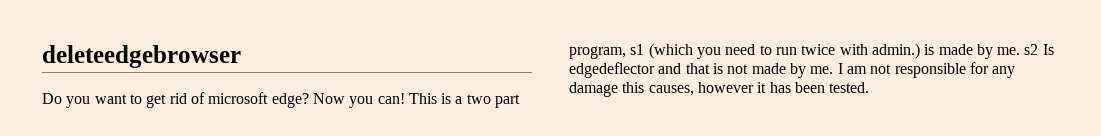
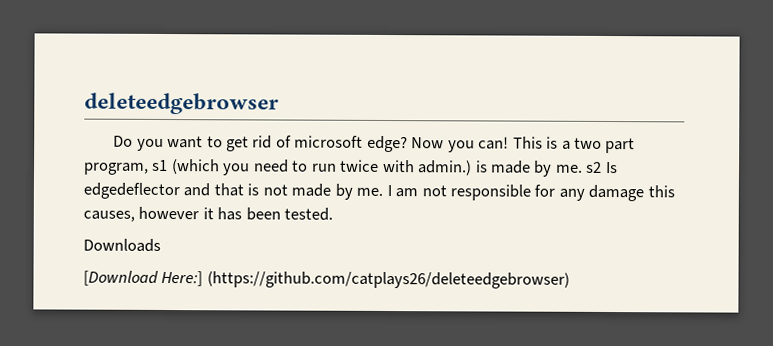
(870, 87) none -> [83,238,161,252] [83,270,570,289] // Downloads // [Download Here:] (https://github.com/catplays26/deleteedgebrowser)

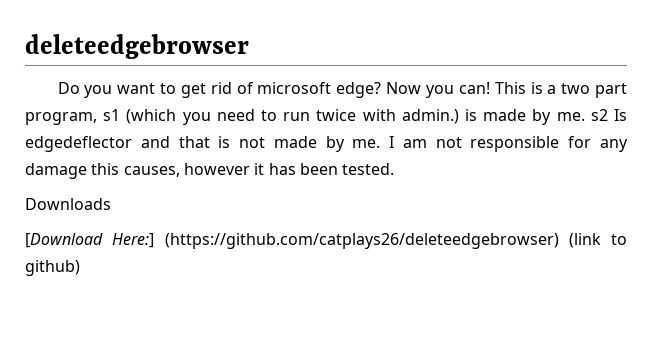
(570, 280) none -> [568,233,627,248] [25,260,80,276] (link to github)

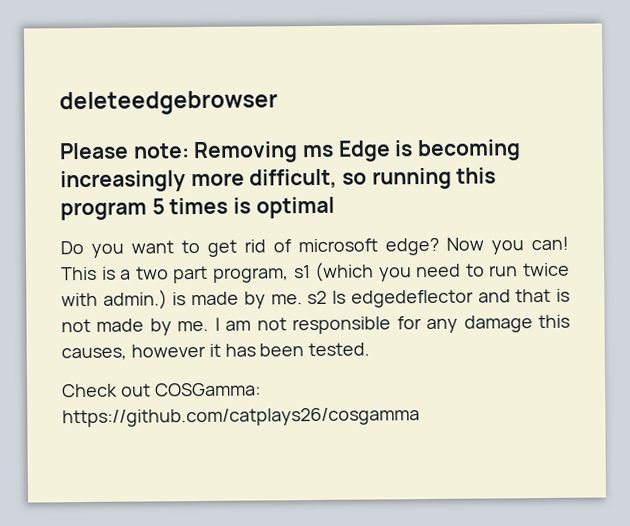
(249, 46) none -> [59,139,522,164] [60,167,497,193] [60,196,335,221] // Please note: Removing ms Edge is becoming increasingly more difficult, so running this program 5 times is optimal
[25,198,111,210] [25,233,627,249] [25,260,80,276] Downloads // [Download Here:] (https://github.com/catplays26/deleteedgebrowser) (link to github) -> [62,382,261,398] [62,407,420,428] Check out COSGamma: https://github.com/catplays26/cosgamma

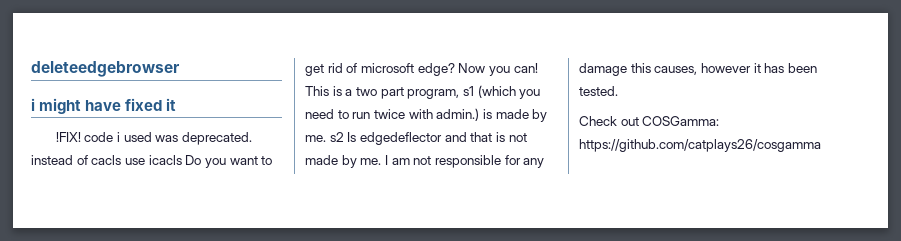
[59,139,522,164] [60,167,497,193] [60,196,335,221] Please note: Removing ms Edge is becoming increasingly more difficult, so running this program 5 times is optimal // -> [31,98,177,114] [55,132,252,145] [31,155,182,165] i might have fixed it // !FIX! code i used was deprecated. instead of cacls use icacls

